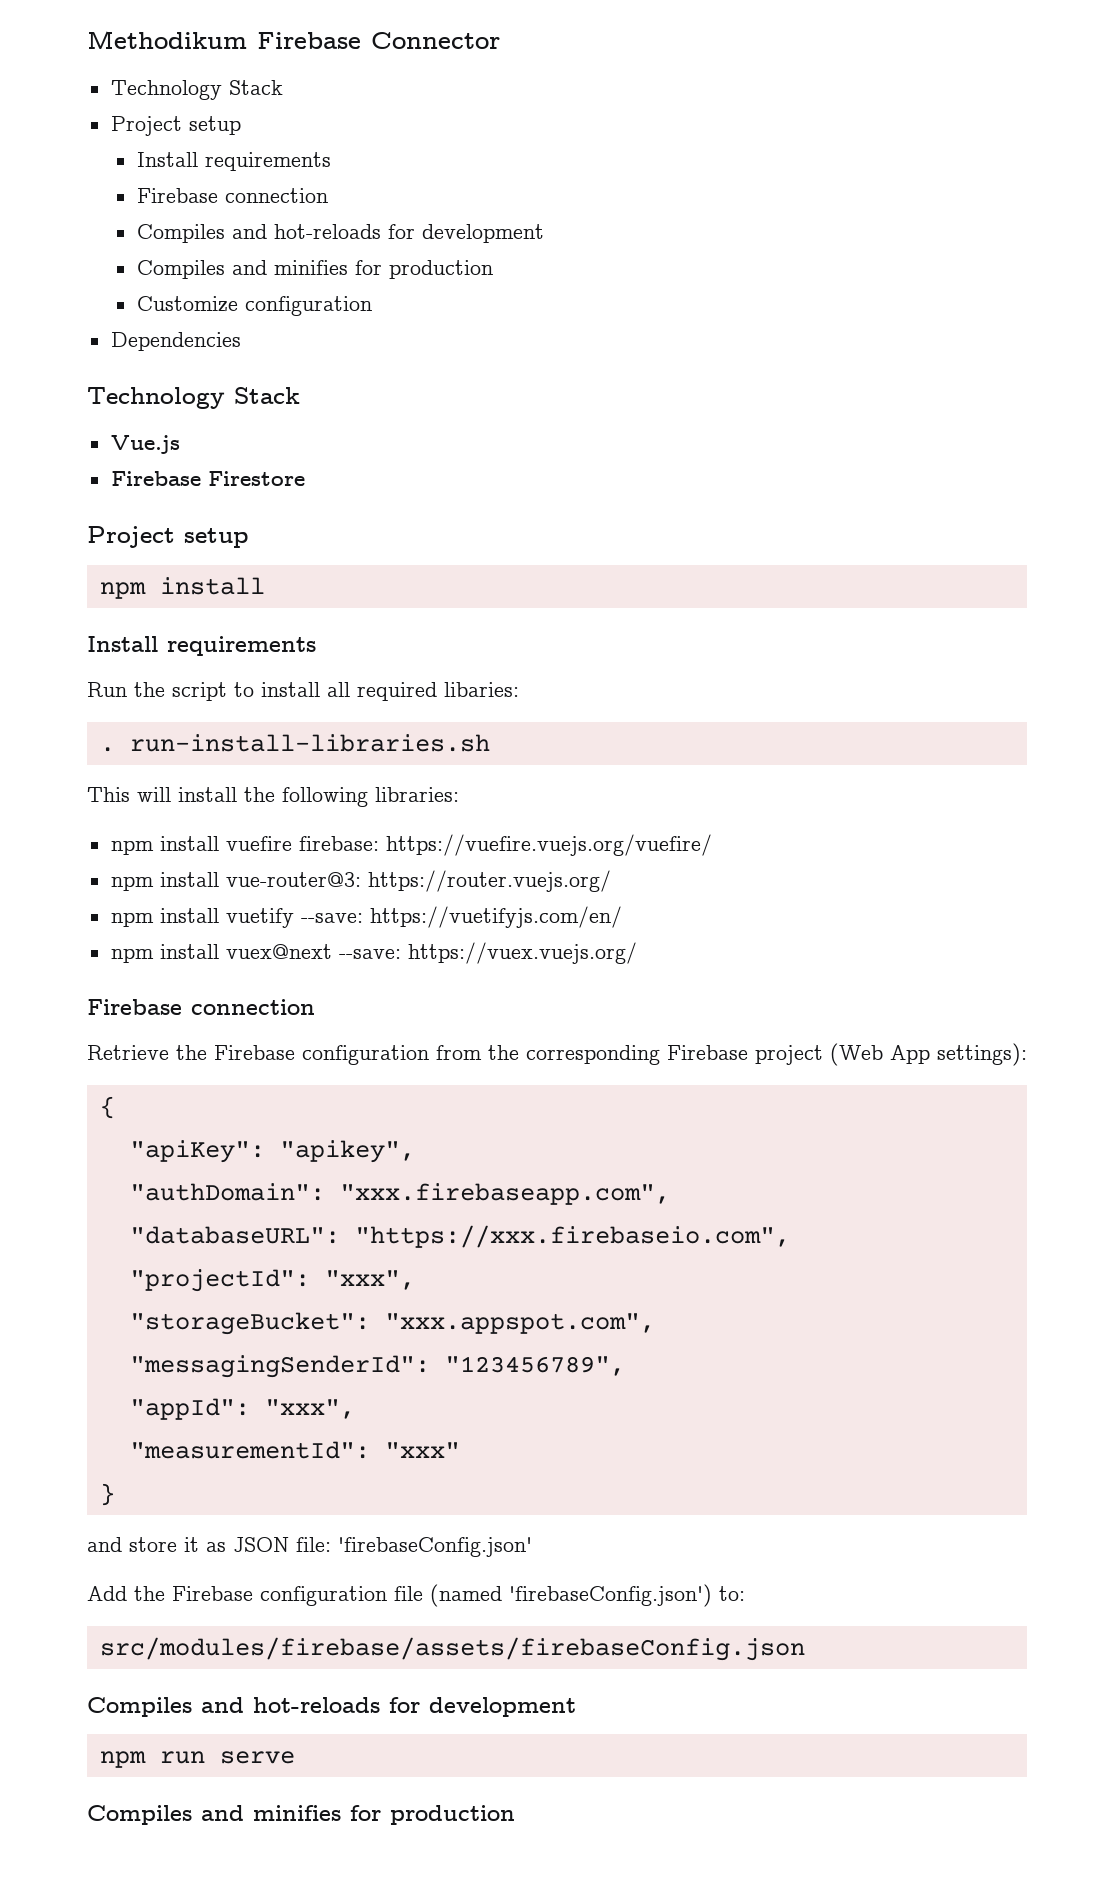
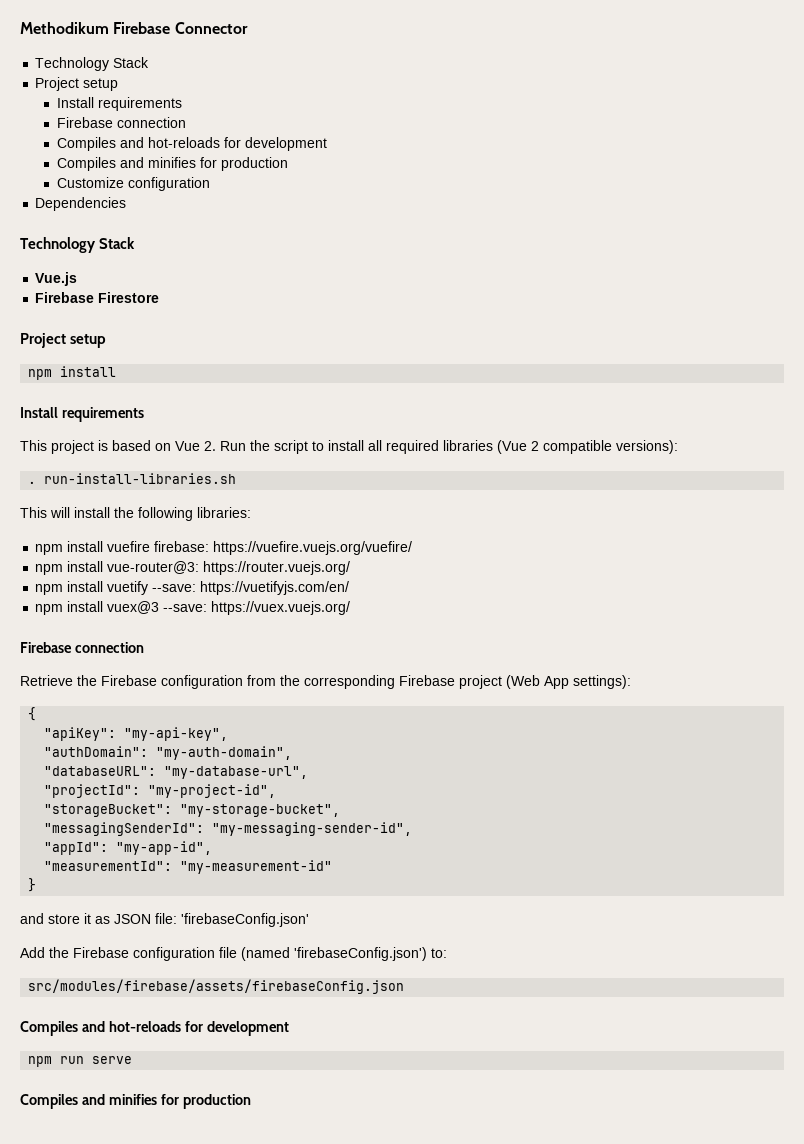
(316, 646) none -> [20,440,216,454] This project is based on Vue 2.
[444,682,519,697] libaries: -> [443,440,678,454] libraries (Vue 2 compatible versions):
[225,944,332,959] vuex@next -> [107,601,160,614] vuex@3
[279,1140,415,1163] "apikey", -> [124,727,229,741] "my-api-key",
[339,1183,670,1205] "xxx.firebaseapp.com", -> [156,746,293,760] "my-auth-domain",
[354,1225,790,1248] "https://xxx.firebaseio.com", -> [164,766,309,779] "my-database-url",
[324,1270,415,1290] "xxx", -> [148,784,277,798] "my-project-id",
[384,1313,655,1334] "xxx.appspot.com", -> [180,804,341,817] "my-storage-bucket",
[444,1356,625,1376] "123456789", -> [212,822,413,836] "my-messaging-sender-id",
[264,1399,355,1419] "xxx", -> [116,841,213,855] "my-app-id",
[384,1442,460,1458] "xxx" -> [180,860,333,874] "my-measurement-id"

